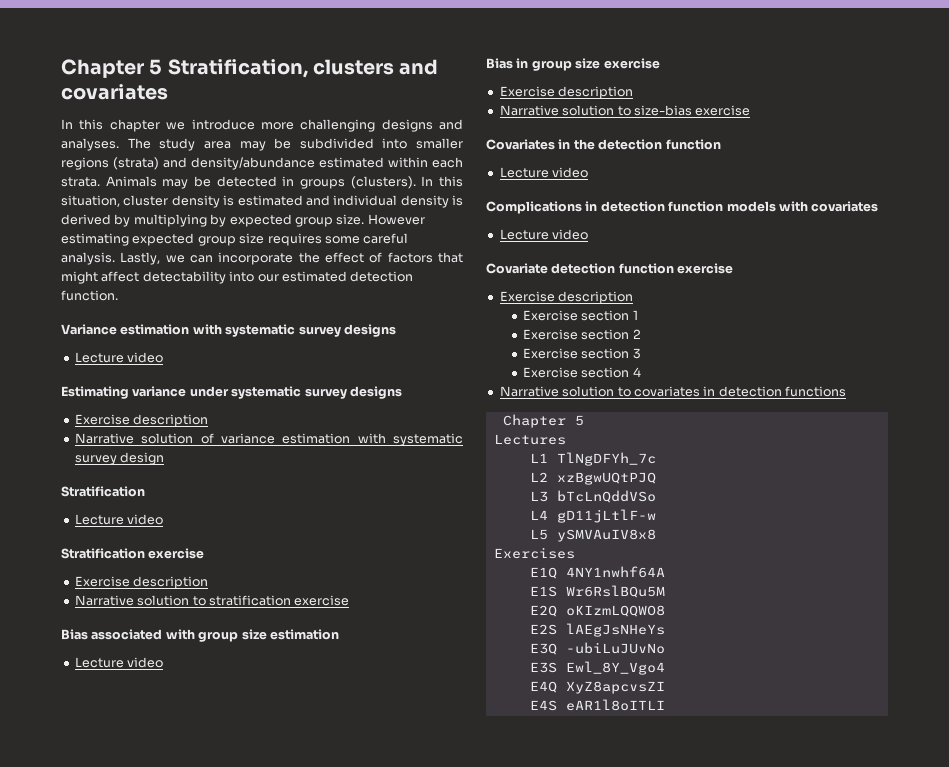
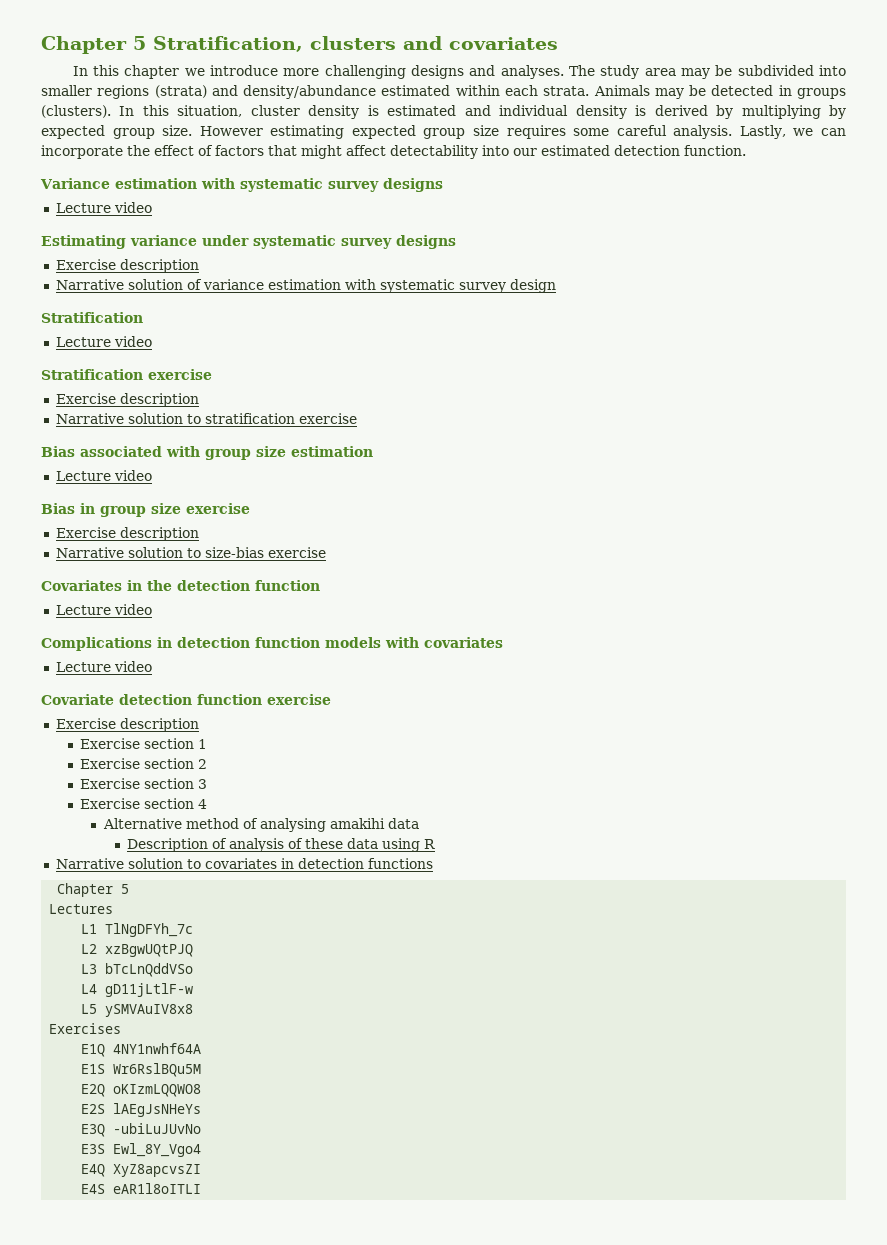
(641, 372) none -> [102,818,419,832] [127,838,436,852] // Alternative method of analysing amakihi data // Description of analysis of these data using R

